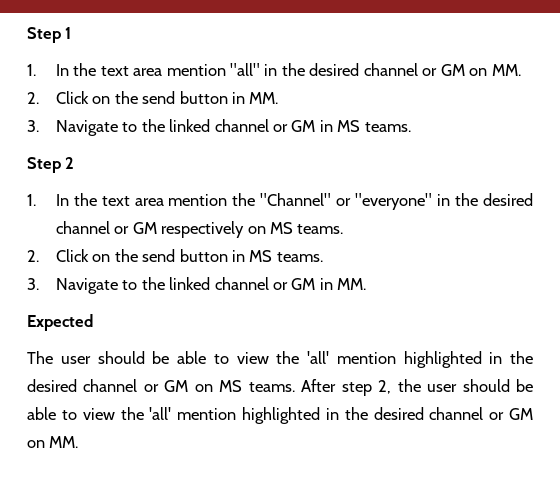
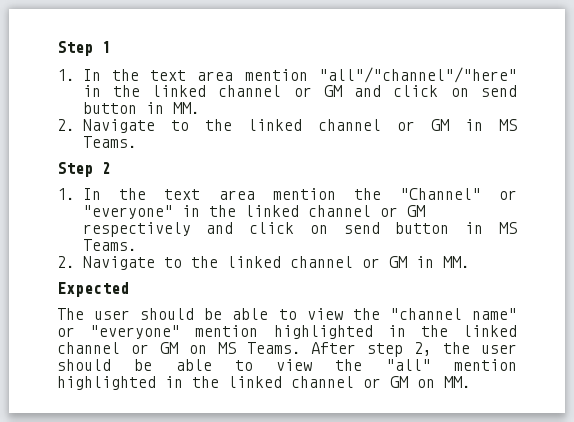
[229,63,521,76] [27,91,138,104] "all" in the desired channel or GM on MM. // 2. Click on the -> [318,67,517,83] [82,85,469,97] "all"/"channel"/"here" in the linked channel or GM and click on
[27,120,39,132] 3. -> [57,119,75,131] 2.
[364,122,411,132] teams. -> [82,136,137,148] Teams.
[483,193,533,206] desired -> [244,205,299,217] linked
[247,222,344,234] [27,249,138,262] on MS teams. // 2. Click on the -> [206,222,328,234] and click on
[276,252,323,262] [27,278,39,290] teams. // 3. -> [82,239,137,251] [57,256,75,268] Teams. // 2.
[307,351,533,368] [27,379,77,392] 'all' mention highlighted in the desired -> [389,308,517,320] [57,325,517,339] "channel name" or "everyone" mention highlighted in the linked
[248,382,295,392] teams. -> [246,342,301,354] Teams.
[149,407,424,424] 'all' mention highlighted in the desired -> [385,359,517,371] [57,376,282,390] "all" mention highlighted in the linked

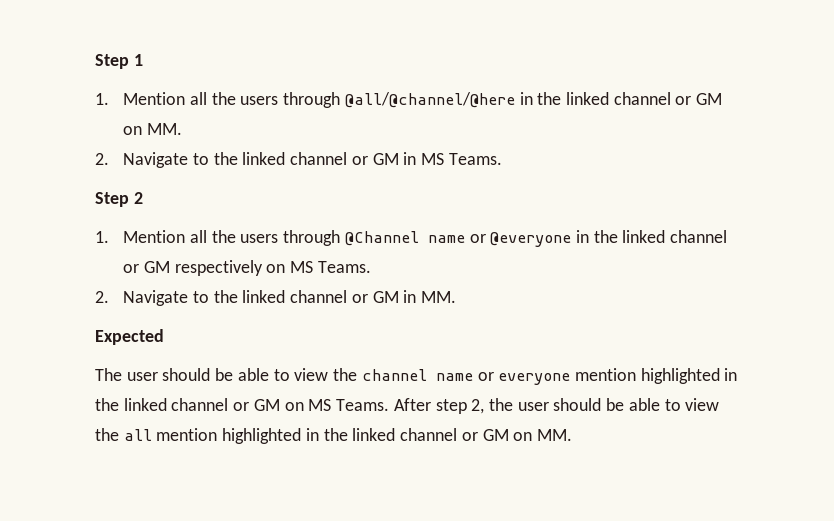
[82,67,517,83] [82,85,517,97] [82,102,164,114] In the text area mention "all"/"channel"/"here" in the linked channel or GM and click on send button in -> [123,92,723,108] [123,126,143,135] Mention all the users through @all/@channel/@here in the linked channel or GM on
[82,188,517,200] [82,205,173,219] In the text area mention the "Channel" or "everyone" -> [123,230,572,247] Mention all the users through @Channel name or @everyone
[206,222,484,234] and click on send button in -> [266,264,286,273] on
[389,308,517,320] [57,325,181,339] "channel name" or "everyone" -> [361,369,571,385] channel name or everyone
[385,359,431,371] "all" -> [123,429,152,441] all

